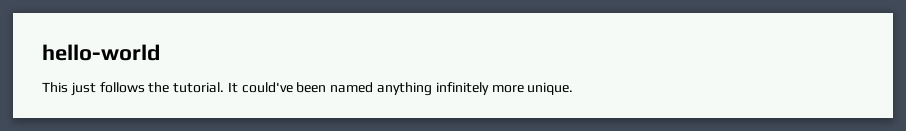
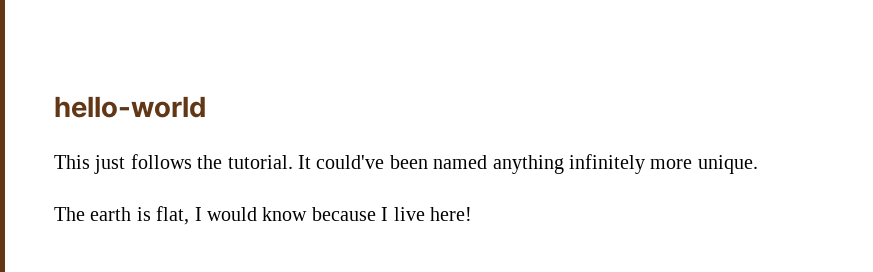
(574, 88) none -> [54,206,472,225] // The earth is flat, I would know because I live here!

